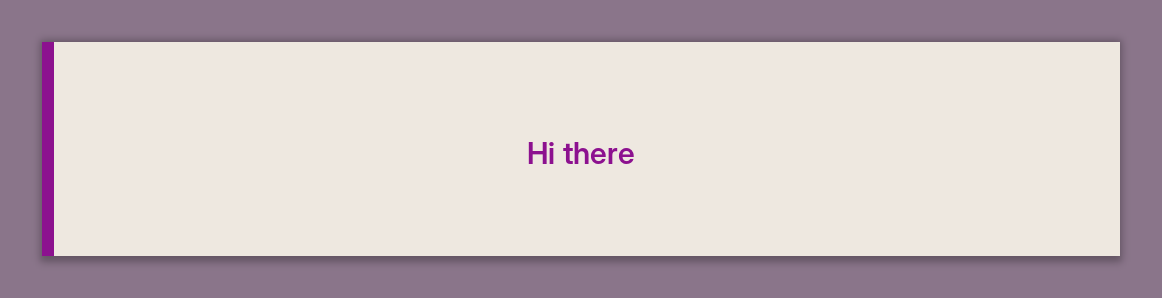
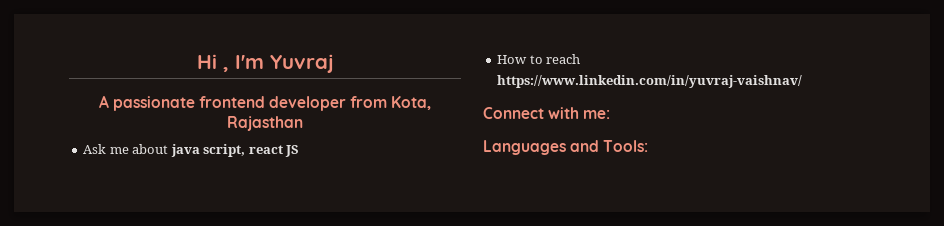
[563,142,636,164] there -> [222,54,334,73] [98,95,432,111] [227,116,303,131] [83,144,300,157] [497,54,581,64] [497,75,803,88] [483,107,611,119] [483,140,649,155] , I'm Yuvraj // A passionate frontend developer from Kota, Rajasthan // Ask me about java script, react JS // How to reach https://www.linkedin.com/in/yuvraj-vaishnav/ // Connect with me: // Languages and Tools:

